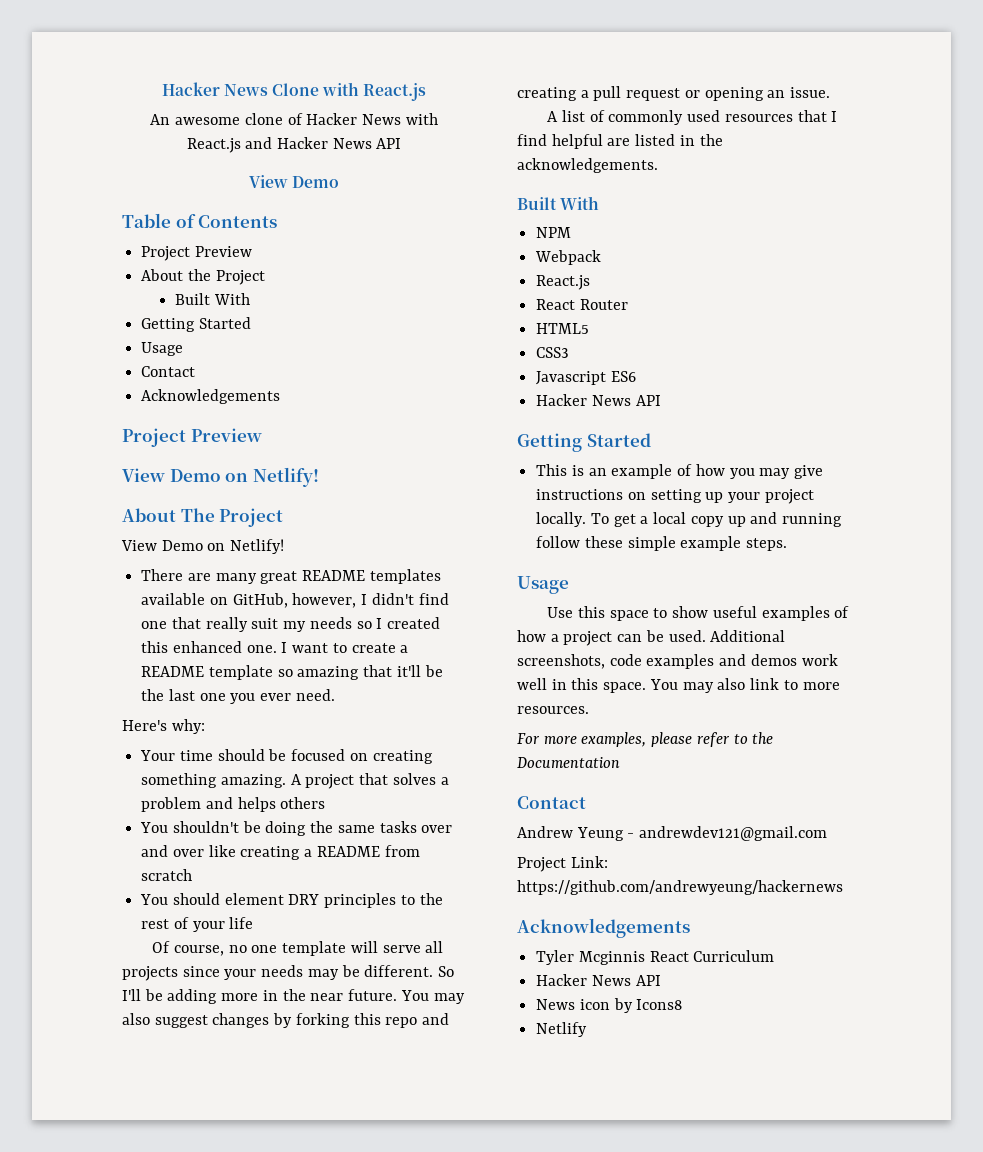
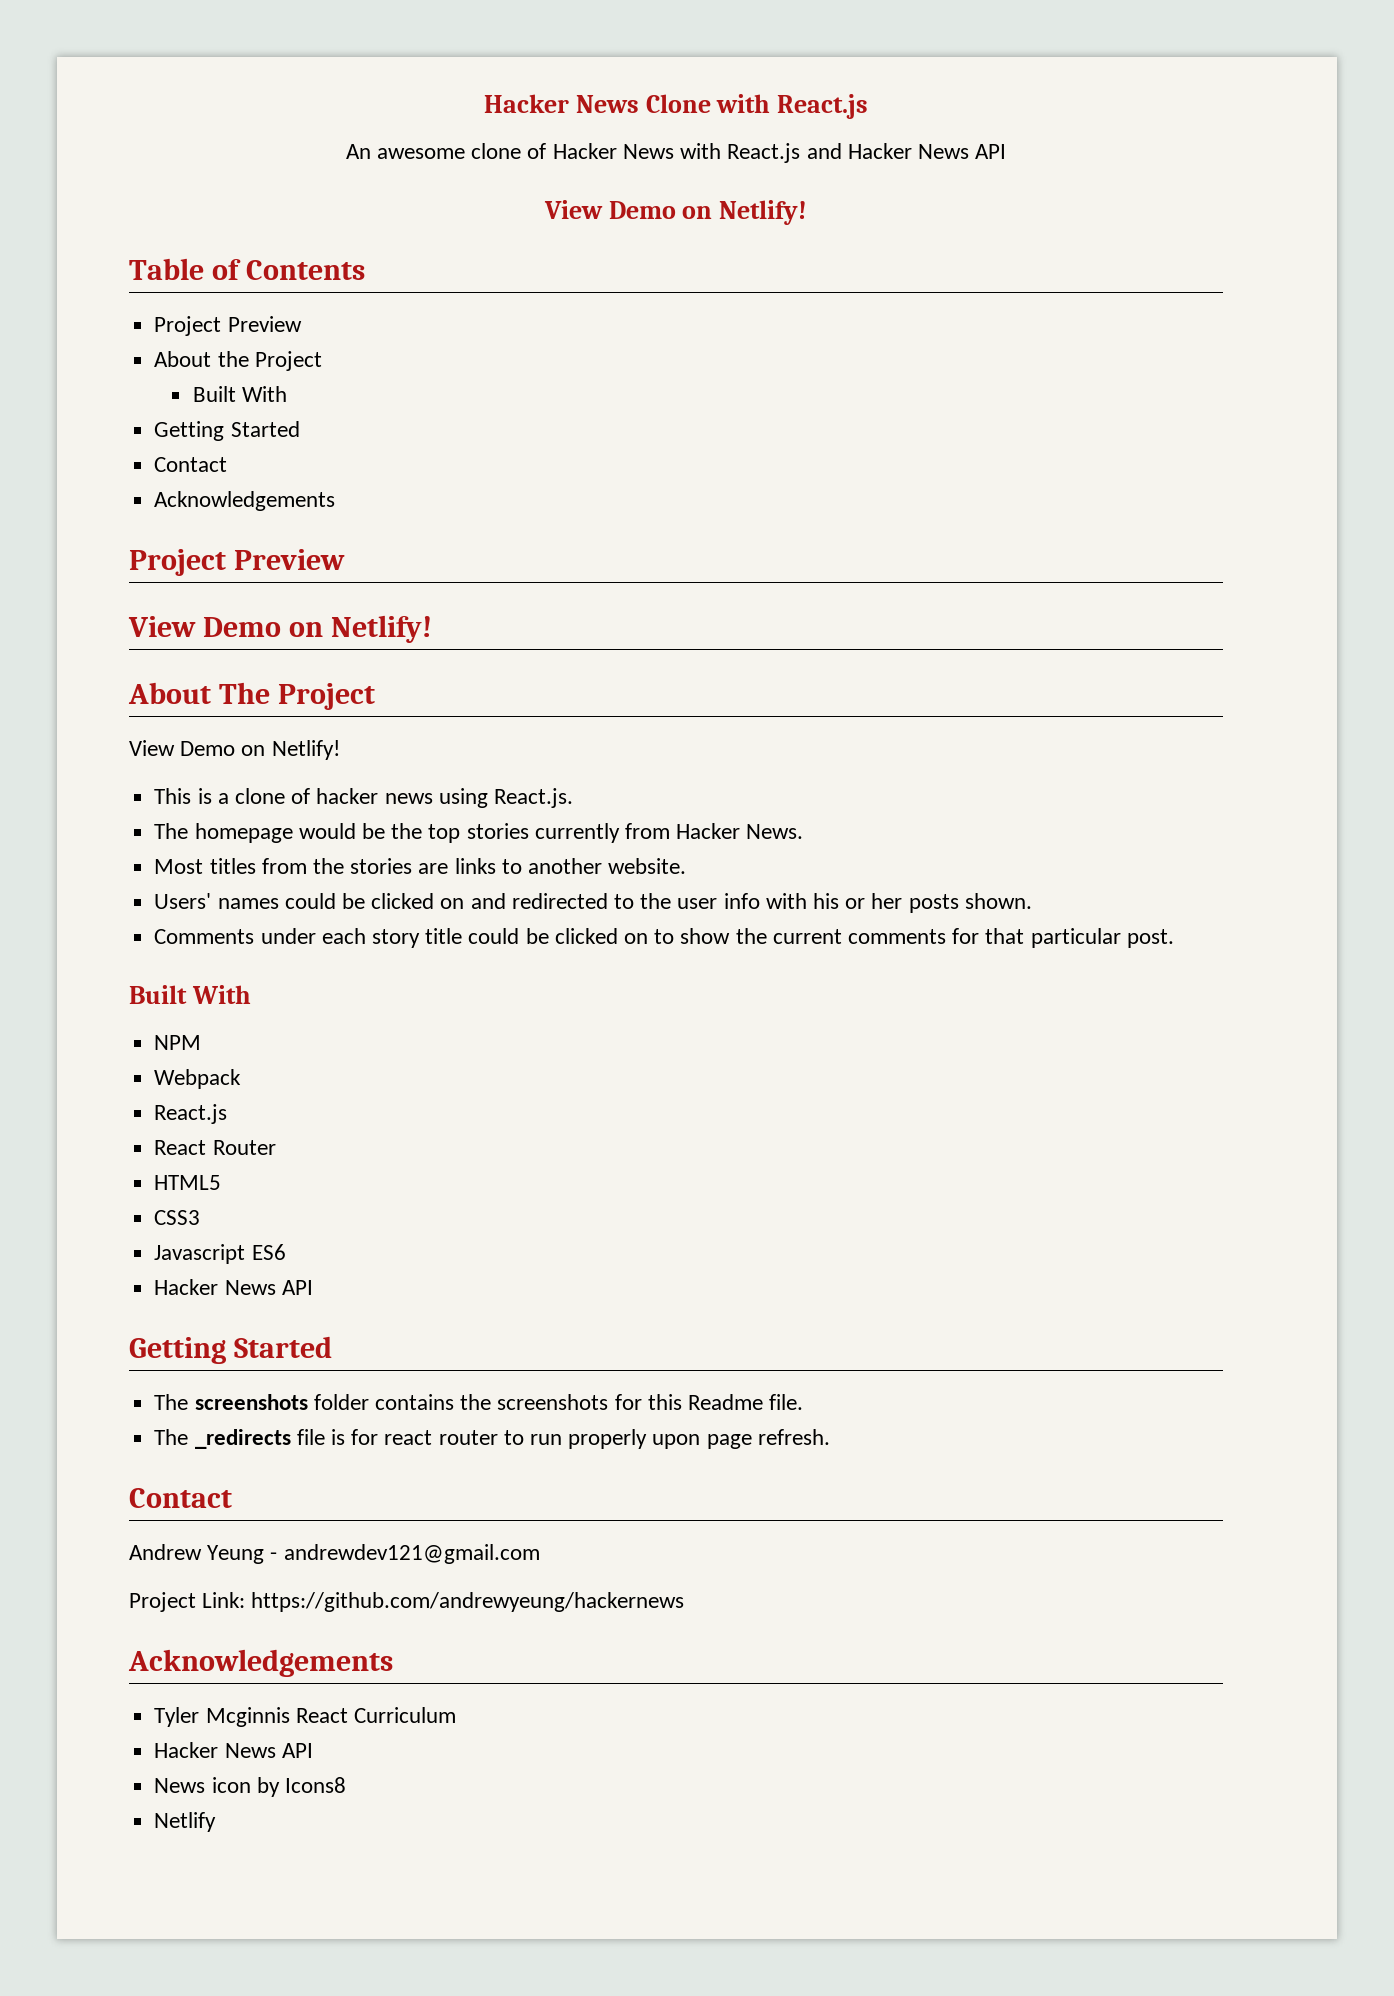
(340, 182) none -> [682,200,808,225] on Netlify!
[141,342,184,356] // Usage -> (300, 429) none
[141,569,441,584] [141,593,449,608] [141,617,441,632] [141,641,409,653] [141,665,443,680] [141,689,335,704] [122,719,205,734] [140,749,433,764] [141,773,449,789] [141,797,326,812] [140,821,453,836] [141,845,420,860] [141,869,193,881] [140,893,443,908] [141,917,254,932] [152,941,444,956] [122,965,455,981] [122,989,465,1004] [122,1013,450,1028] [517,86,831,101] [547,110,838,125] [517,134,723,149] [517,158,658,173] There are many great README templates available on GitHub, however, I didn't find one that really suit my needs so I created this enhanced one. I want to create a README template so amazing that it'll be the last one you ever need. // Here's why: // Your time should be focused on creating something amazing. A project that solves a problem and helps others // You shouldn't be doing the same tasks over and over like creating a README from scratch // You should element DRY principles to the rest of your life // Of course, no one template will serve all projects since your needs may be different. So I'll be adding more in the near future. You may also suggest changes by forking this repo and creating a pull request or opening an issue. // A list of commonly used resources that I find helpful are listed in the acknowledgements. -> [154,788,573,808] [154,823,804,843] [154,858,687,874] [154,893,1032,913] [154,928,1174,948] This is a clone of hacker news using React.js. // The homepage would be the top stories currently from Hacker News. // Most titles from the stories are links to another website. // Users' names could be clicked on and redirected to the user info with his or her posts shown. // Comments under each story title could be clicked on to show the current comments for that particular post.
[536,464,824,479] [536,489,814,504] [536,512,843,527] [536,536,788,551] [517,576,569,594] [547,606,850,621] [517,630,786,646] [517,654,838,669] [517,678,840,693] [517,706,589,714] [517,732,774,747] [517,757,620,768] This is an example of how you may give instructions on setting up your project locally. To get a local copy up and running follow these simple example steps. // Usage // Use this space to show useful examples of how a project can be used. Additional screenshots, code examples and demos work well in this space. You may also link to more resources. // For more examples, please refer to the Documentation -> [154,1394,804,1410] [154,1429,830,1449] The screenshots folder contains the screenshots for this Readme file. // The _redirects file is for react router to run properly upon page refresh.

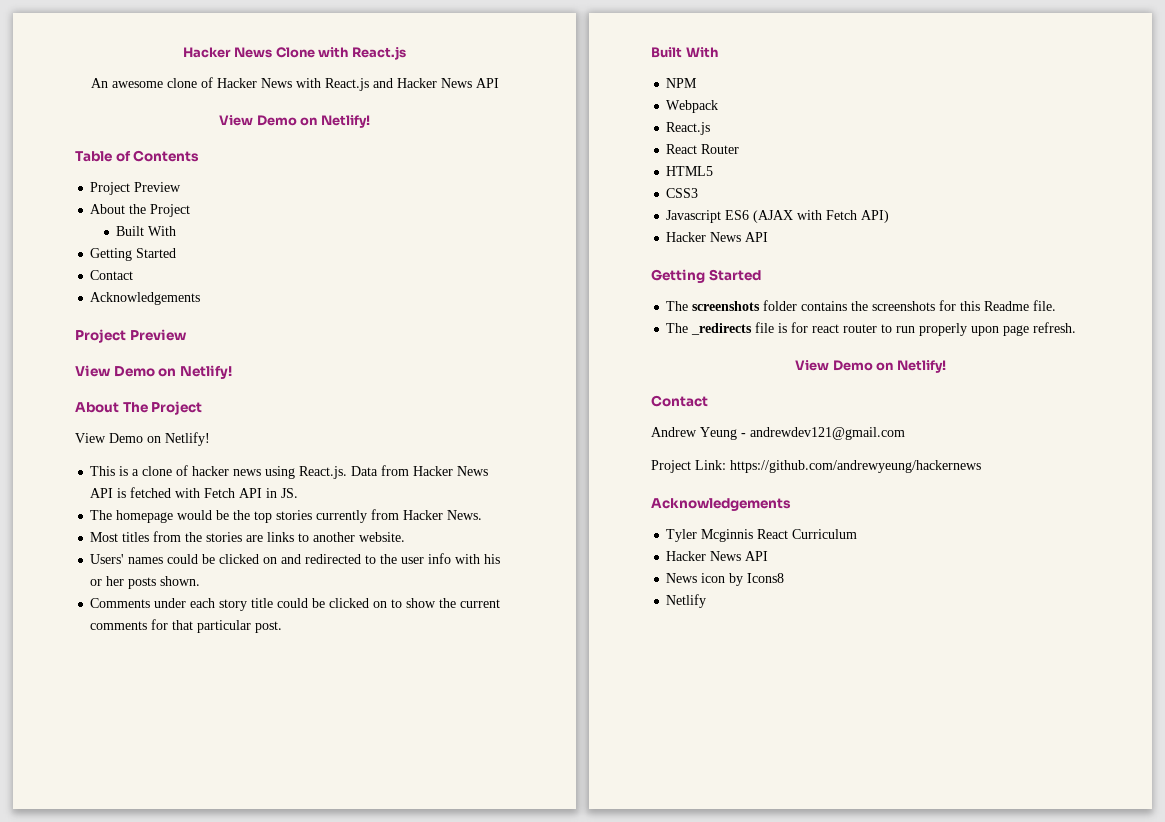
(573, 798) none -> [351,465,489,476] [90,487,299,498] Data from Hacker News API is fetched with Fetch API in JS.
(286, 1252) none -> [753,210,890,223] (AJAX with Fetch API)
(830, 1437) none -> [795,360,946,373] // View Demo on Netlify!

